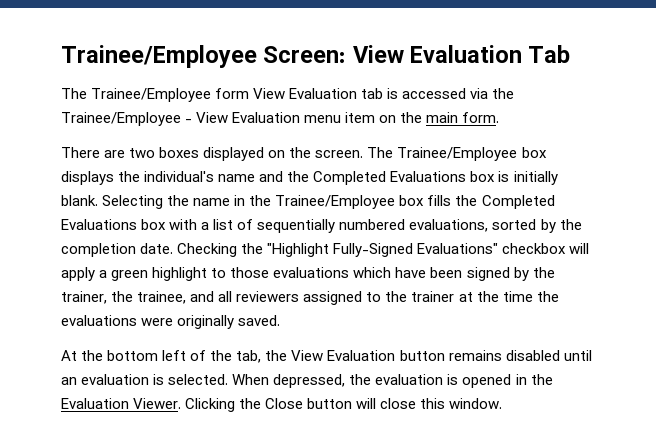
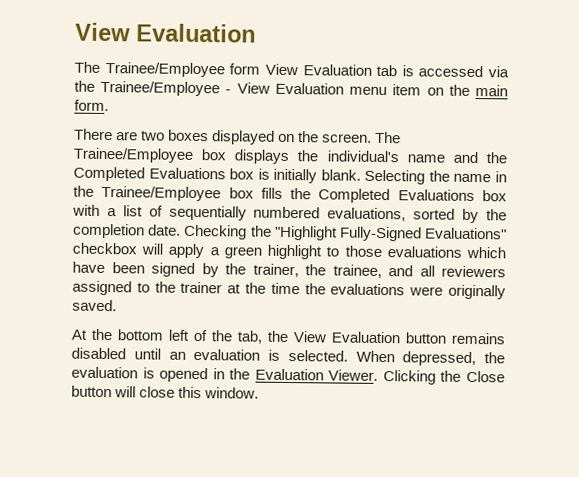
[61,45,571,68] Trainee/Employee Screen: View Evaluation Tab -> [75,22,256,43] View Evaluation

